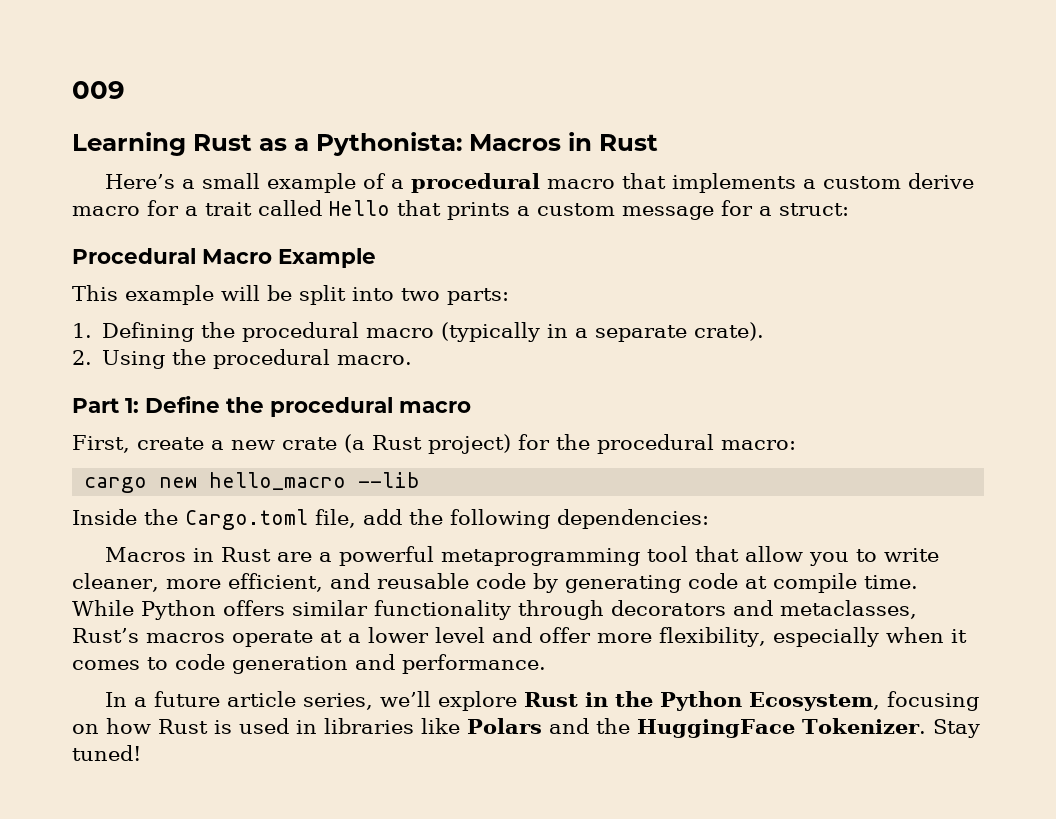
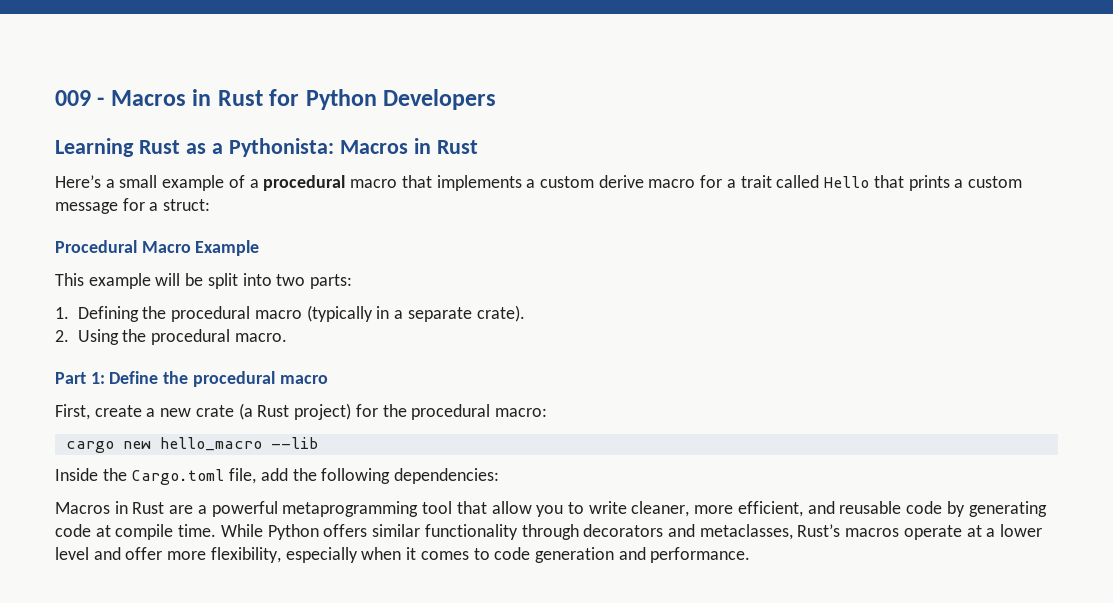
(125, 90) none -> [97,89,497,110] - Macros in Rust for Python Developers
[104,691,979,711] [72,718,980,738] [72,745,141,761] // In a future article series, we’ll explore Rust in the Python Ecosystem, focusing on how Rust is used in libraries like Polars and the HuggingFace Tokenizer. Stay tuned! -> (751, 555) none

